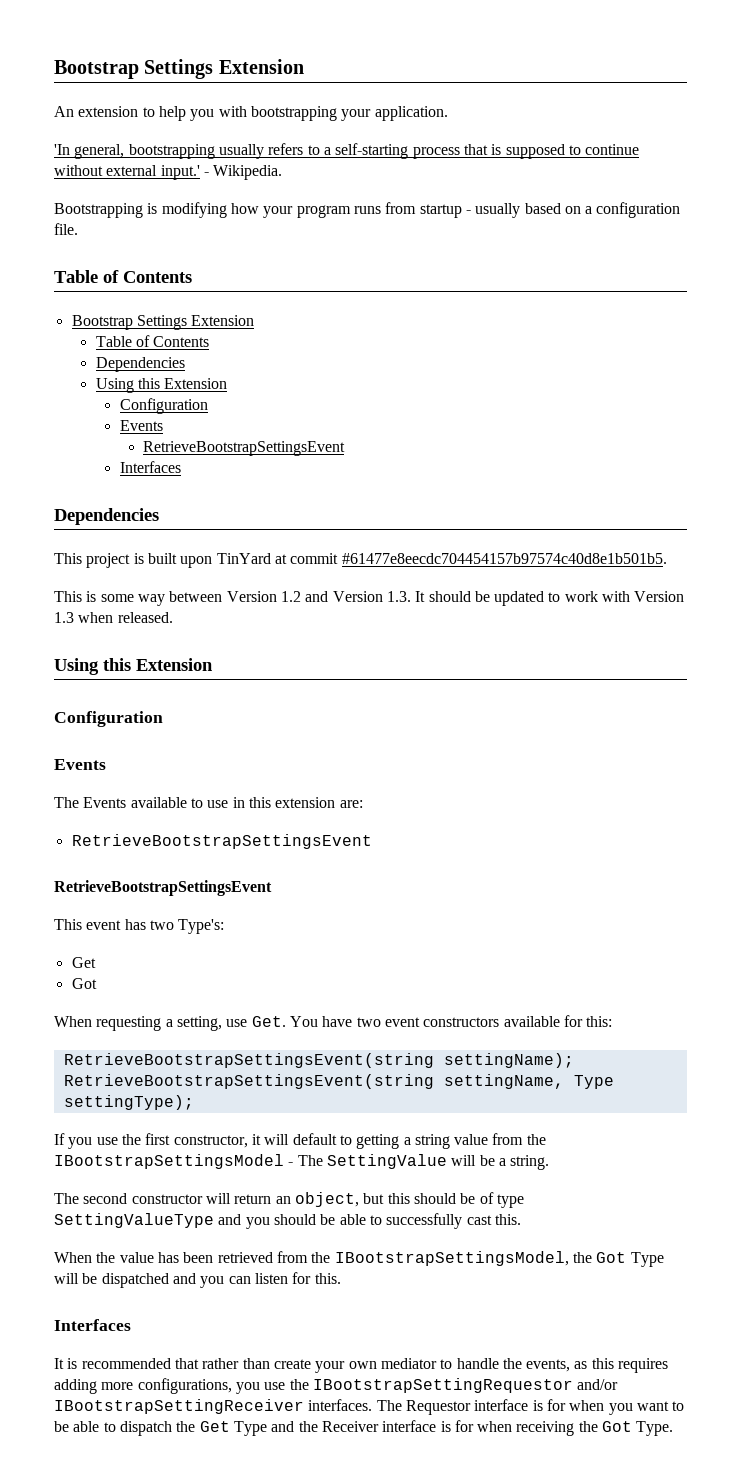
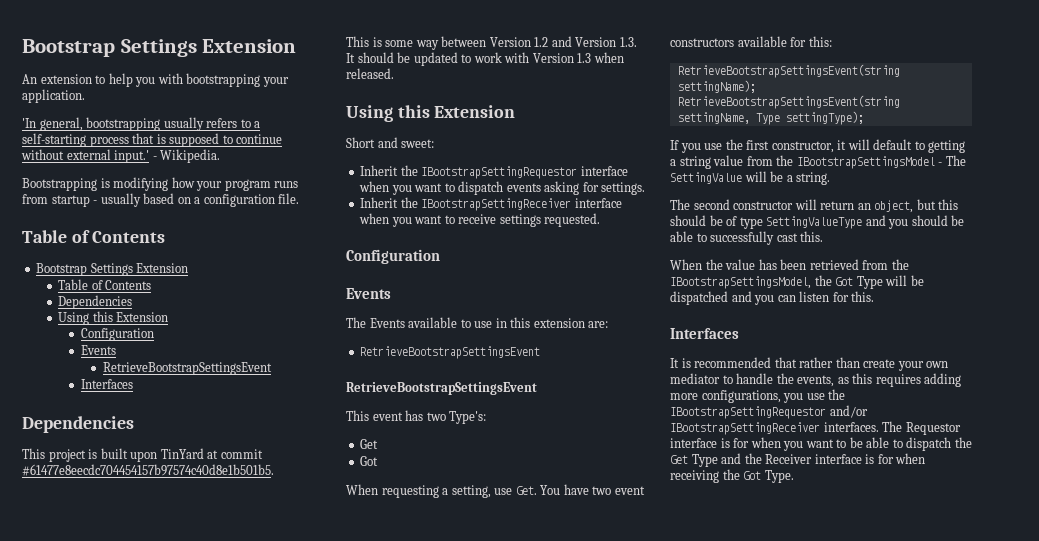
(213, 664) none -> [346,137,435,148] [360,165,628,179] [359,181,646,195] [360,197,622,211] [359,213,601,227] // Short and sweet: // Inherit the IBootstrapSettingRequestor interface when you want to dispatch events asking for settings. // Inherit the IBootstrapSettingReceiver interface when you want to receive settings requested.

